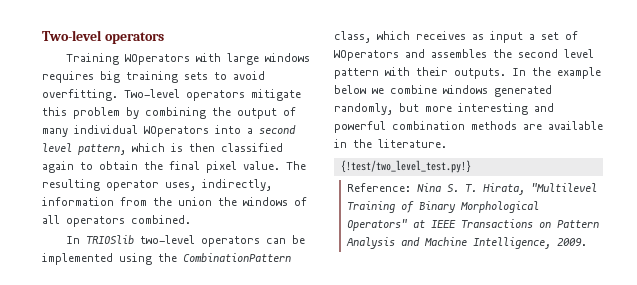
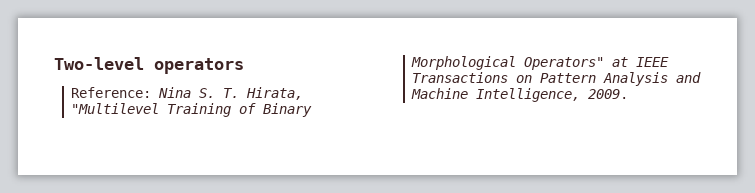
[42,30,164,44] [65,53,310,65] [42,71,265,83] [42,89,301,101] [42,107,296,119] [42,125,296,137] [42,143,283,155] [42,161,306,173] [42,179,272,191] [42,197,307,206] [42,215,191,227] [65,235,305,247] [42,253,291,265] [334,31,578,43] [334,49,594,61] [334,67,601,79] [334,85,552,97] [334,103,554,115] [334,121,603,133] [334,139,447,148] [340,160,471,173] Two-level operators // Training WOperators with large windows requires big training sets to avoid overfitting. Two-level operators mitigate this problem by combining the output of many individual WOperators into a second level pattern, which is then classified again to obtain the final pixel value. The resulting operator uses, indirectly, information from the union the windows of all operators combined. // In TRIOSlib two-level operators can be implemented using the CombinationPattern class, which receives as input a set of WOperators and assembles the second level pattern with their outputs. In the example below we combine windows generated randomly, but more interesting and powerful combination methods are available in the literature. // {!test/two_level_test.py!} -> [54,57,244,74] Two-level operators

